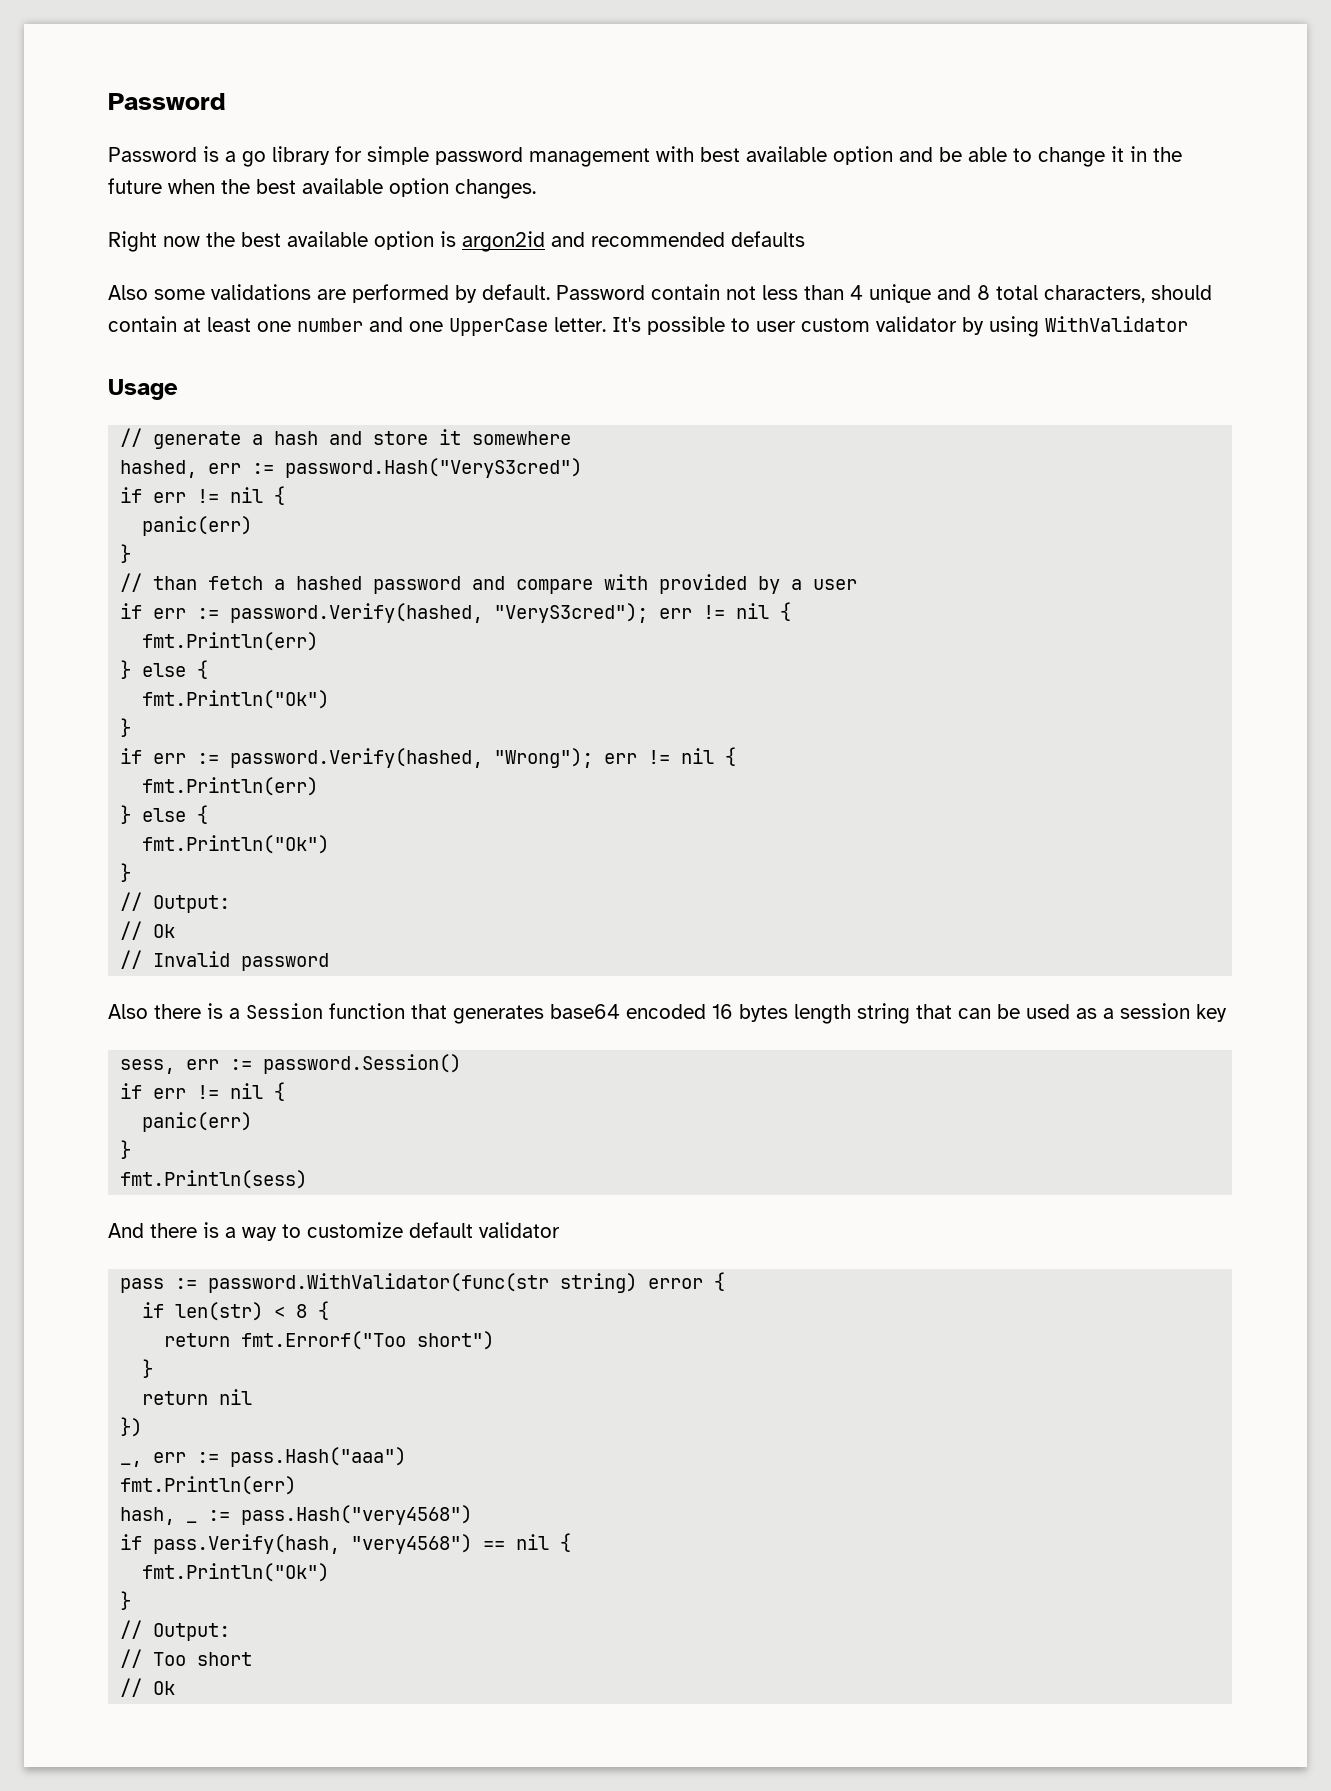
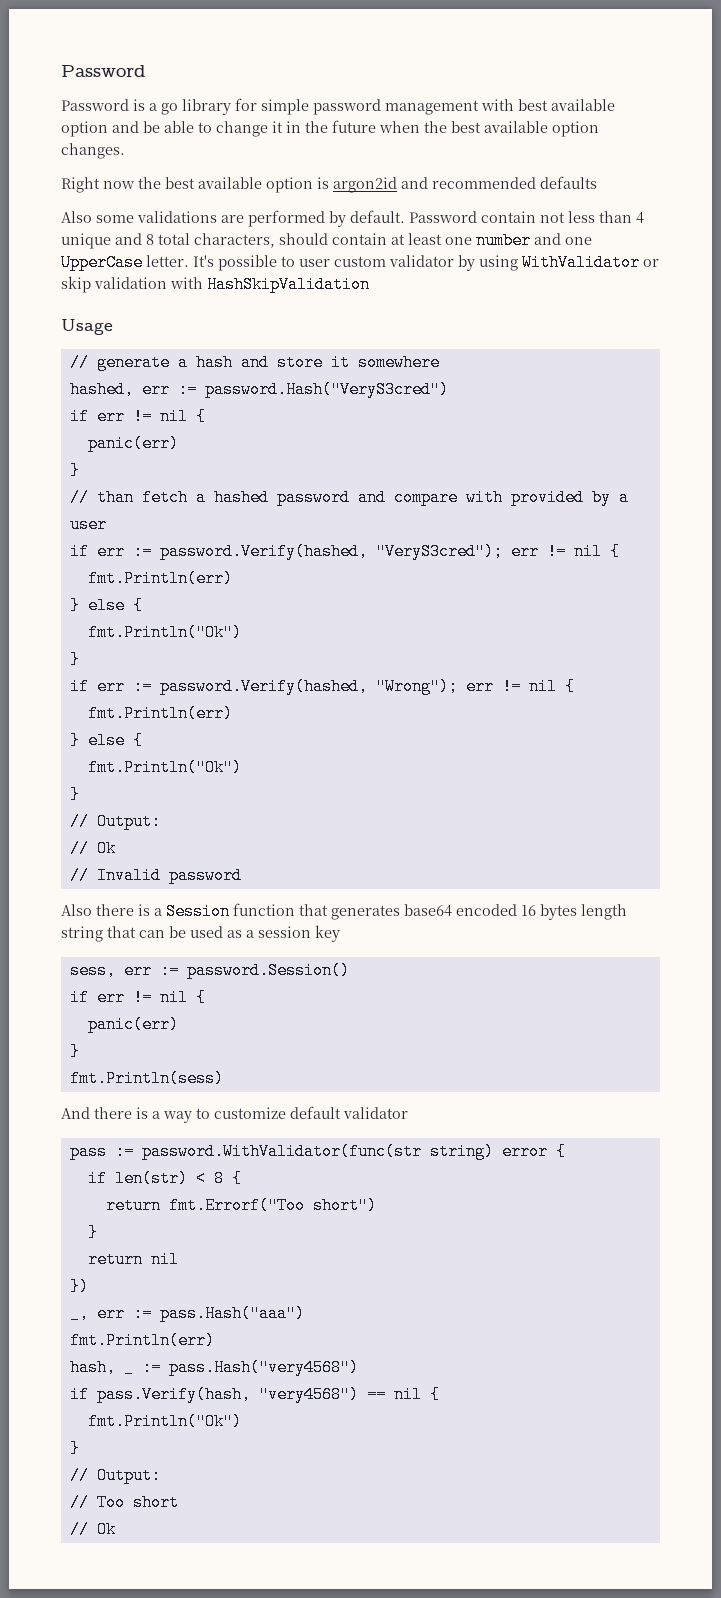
(1188, 324) none -> [643,259,659,267] [61,276,370,293] or skip validation with HashSkipValidation

